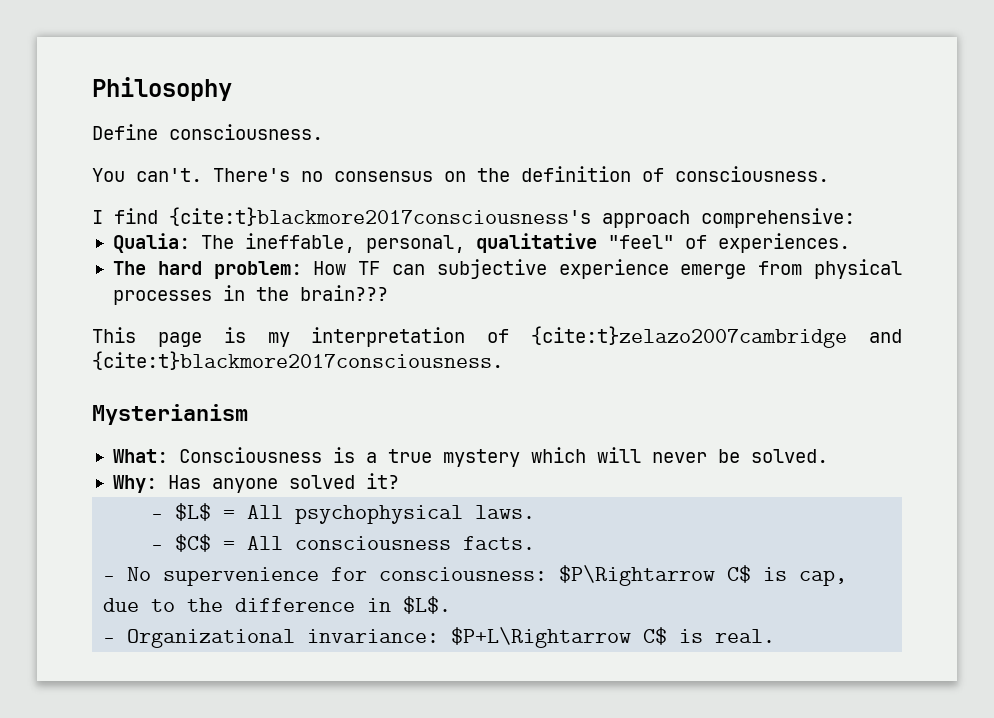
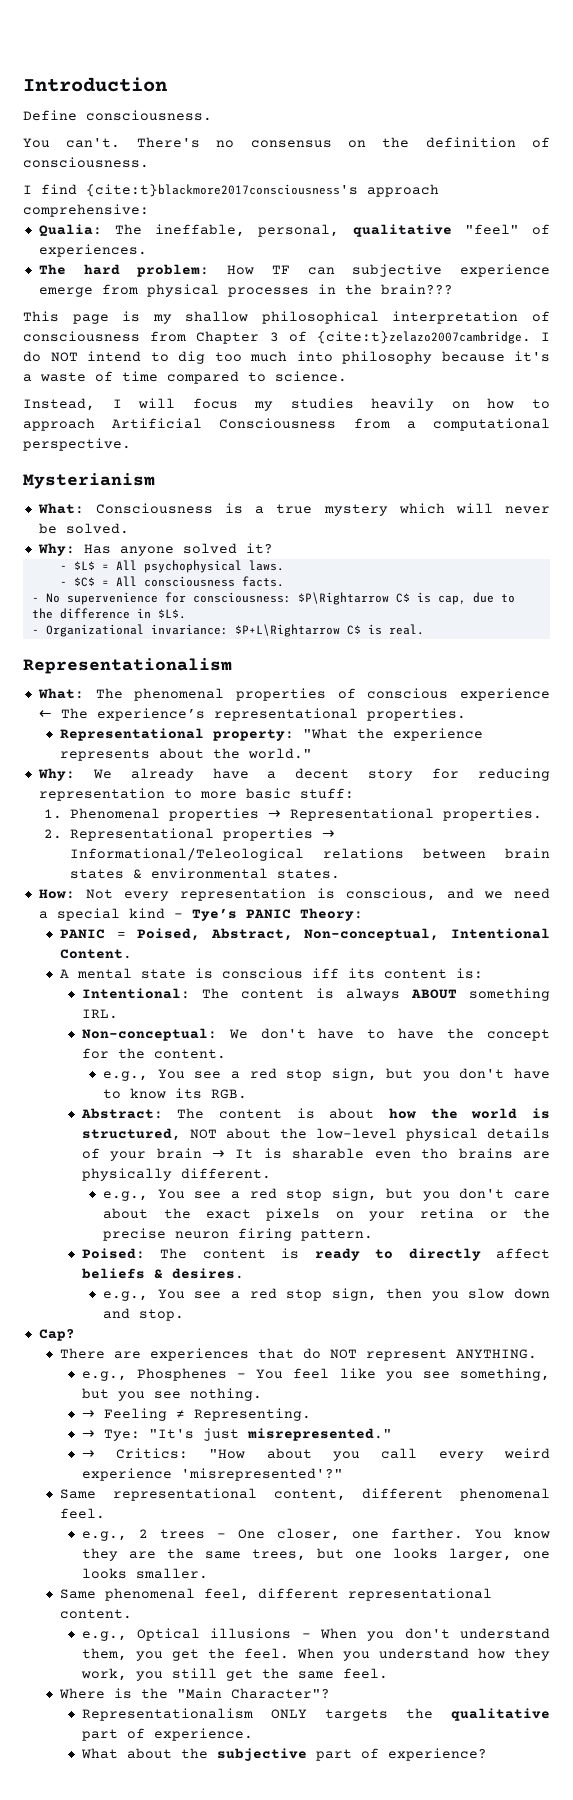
[92,77,232,101] Philosophy -> [23,77,167,92] Introduction
[311,326,902,348] [92,351,503,370] interpretation of {cite:t}zelazo2007cambridge and {cite:t}blackmore2017consciousness. -> [185,311,550,324] [23,331,550,344] [23,351,550,364] [23,371,347,384] [23,398,550,411] [23,418,550,431] [23,438,131,451] shallow philosophical interpretation of consciousness from Chapter 3 of {cite:t}zelazo2007cambridge. I do NOT intend to dig too much into philosophy because it's a waste of time compared to science. // Instead, I will focus my studies heavily on how to approach Artificial Consciousness from a computational perspective.
(776, 636) none -> [23,658,232,674] [37,688,550,701] [38,708,466,721] [60,728,484,741] [60,748,313,761] [37,768,550,781] [38,788,354,801] [44,808,542,821] [44,828,335,841] [69,848,550,861] [69,868,340,879] [38,888,551,901] [38,908,363,921] [60,928,550,941] [60,949,133,959] [60,968,484,979] [81,988,550,1001] [81,1009,118,1019] [81,1028,550,1041] [81,1048,226,1059] [103,1068,550,1081] [103,1088,248,1099] [80,1108,550,1119] [81,1128,550,1141] [81,1148,550,1161] [81,1168,271,1181] [103,1188,550,1201] [103,1208,550,1221] [103,1228,374,1241] [81,1248,550,1261] [81,1268,244,1279] [103,1288,550,1301] [103,1308,185,1321] [38,1329,75,1341] [60,1348,538,1361] [81,1368,550,1381] [81,1388,262,1401] [81,1408,311,1421] [81,1428,392,1441] [81,1448,550,1461] [81,1468,343,1481] [60,1488,550,1501] [60,1508,106,1519] [81,1528,550,1541] [81,1548,550,1561] [81,1568,208,1579] [60,1588,493,1601] [60,1609,133,1619] [81,1628,550,1641] [81,1648,550,1661] [80,1668,388,1681] [59,1688,331,1699] [81,1708,550,1721] [81,1728,253,1741] [80,1748,487,1761] // Representationalism // What: The phenomenal properties of conscious experience ← The experience’s representational properties. // Representational property: "What the experience represents about the world." // Why: We already have a decent story for reducing representation to more basic stuff: // 1. Phenomenal properties → Representational properties. // 2. Representational properties → Informational/Teleological relations between brain states & environmental states. // How: Not every representation is conscious, and we need a special kind - Tye’s PANIC Theory: // PANIC = Poised, Abstract, Non-conceptual, Intentional Content. // A mental state is conscious iff its content is: // Intentional: The content is always ABOUT something IRL. // Non-conceptual: We don't have to have the concept for the content. // e.g., You see a red stop sign, but you don't have to know its RGB. // Abstract: The content is about how the world is structured, NOT about the low-level physical details of your brain → It is sharable even tho brains are physically different. // e.g., You see a red stop sign, but you don't care about the exact pixels on your retina or the precise neuron firing pattern. // Poised: The content is ready to directly affect beliefs & desires. // e.g., You see a red stop sign, then you slow down and stop. // Cap? // There are experiences that do NOT represent ANYTHING. // e.g., Phosphenes - You feel like you see something, but you see nothing. // → Feeling ≠ Representing. // → Tye: "It's just misrepresented." // → Critics: "How about you call every weird experience 'misrepresented'?" // Same representational content, different phenomenal feel. // e.g., 2 trees - One closer, one farther. You know they are the same trees, but one looks larger, one looks smaller. // Same phenomenal feel, different representational content. // e.g., Optical illusions - When you don't understand them, you get the feel. When you understand how they work, you still get the same feel. // Where is the "Main Character"? // Representationalism ONLY targets the qualitative part of experience. // What about the subjective part of experience?

